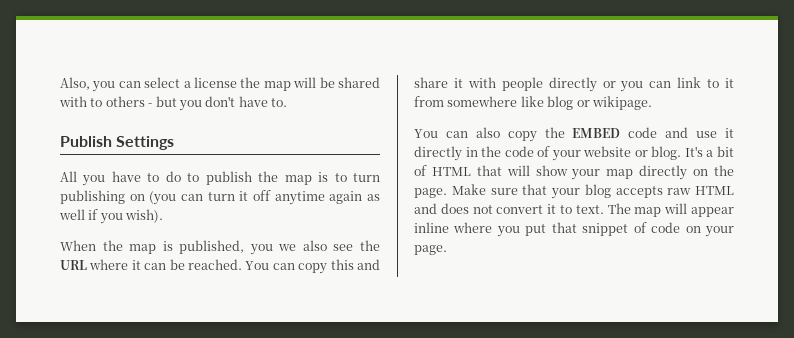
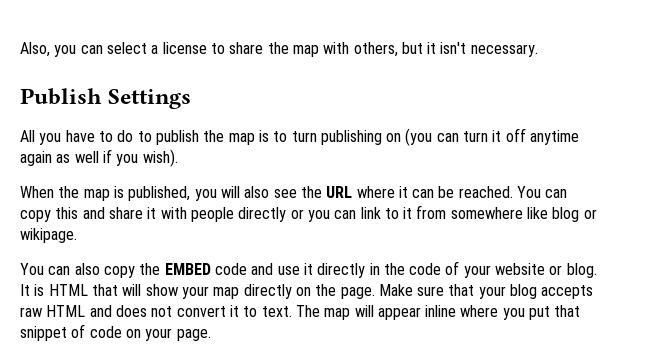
[240,77,380,91] [59,96,287,111] the map will be shared with to others - but you don't have to. -> [210,42,538,57] to share the map with others, but it isn't necessary.
[278,244,297,251] we -> [220,186,240,198] will
[684,146,734,157] [414,165,427,176] It's a bit of -> [20,284,45,296] It is

